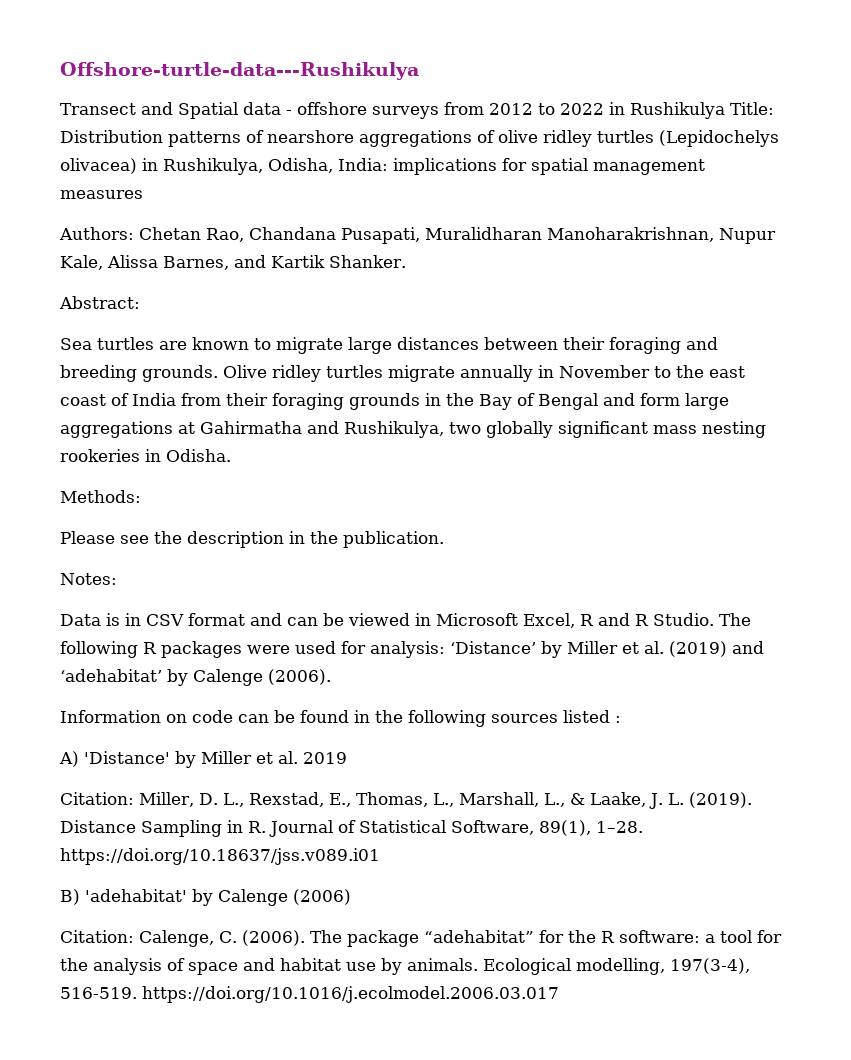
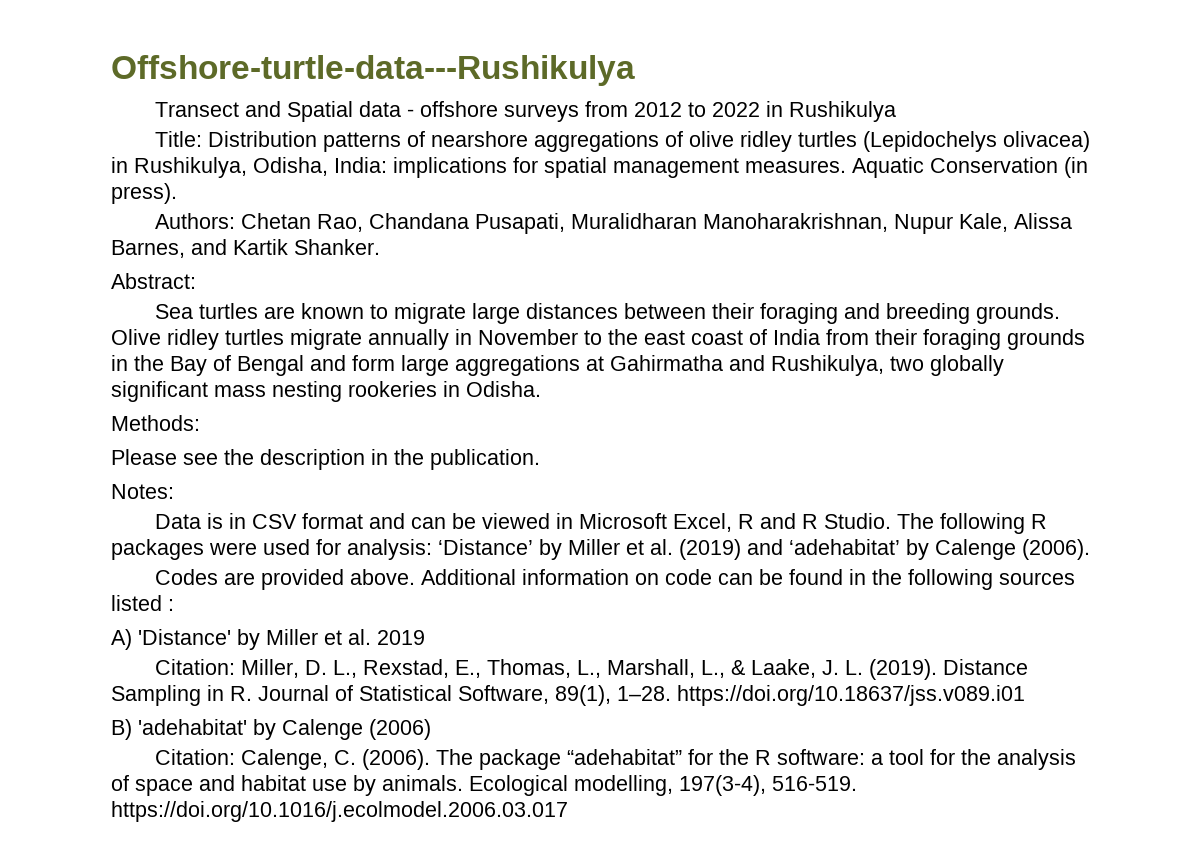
(725, 110) none -> (897, 111) //
[60,190,143,199] measures -> [745,157,1088,178] [111,183,177,204] measures. Aquatic Conservation (in press).
[60,710,161,723] Information -> [155,569,630,590] Codes are provided above. Additional information

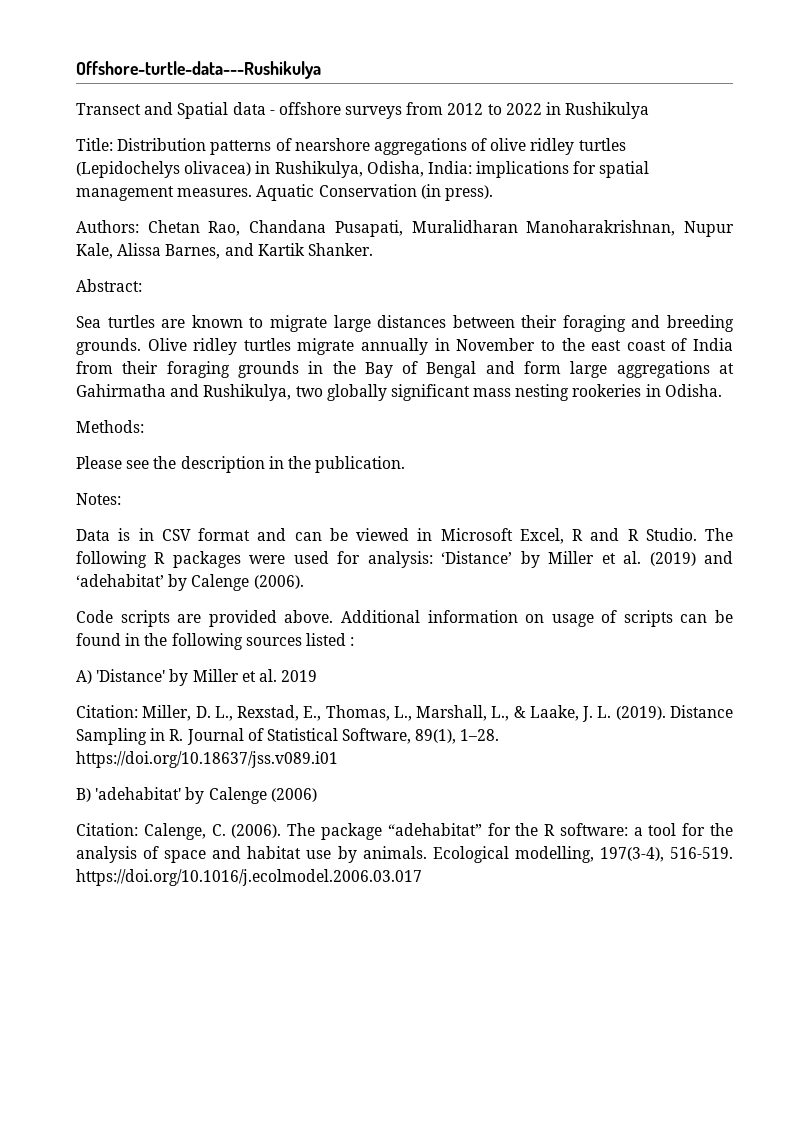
[155,569,219,585] Codes -> [76,610,170,627] Code scripts
[665,569,713,585] code -> [551,610,673,627] usage of scripts

